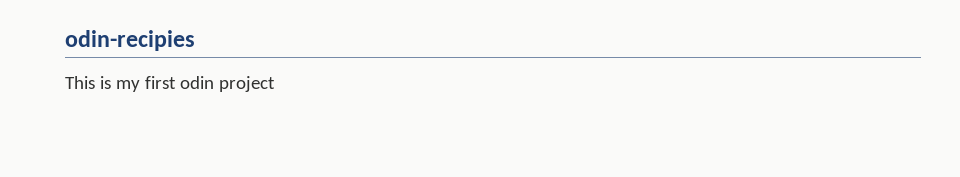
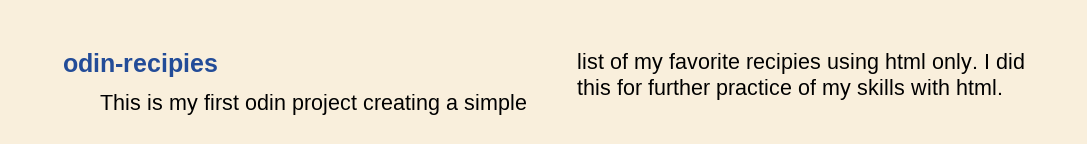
(275, 84) none -> [362,94,527,115] [577,53,1025,74] [577,79,1003,100] creating a simple list of my favorite recipies using html only. I did this for further practice of my skills with html.

